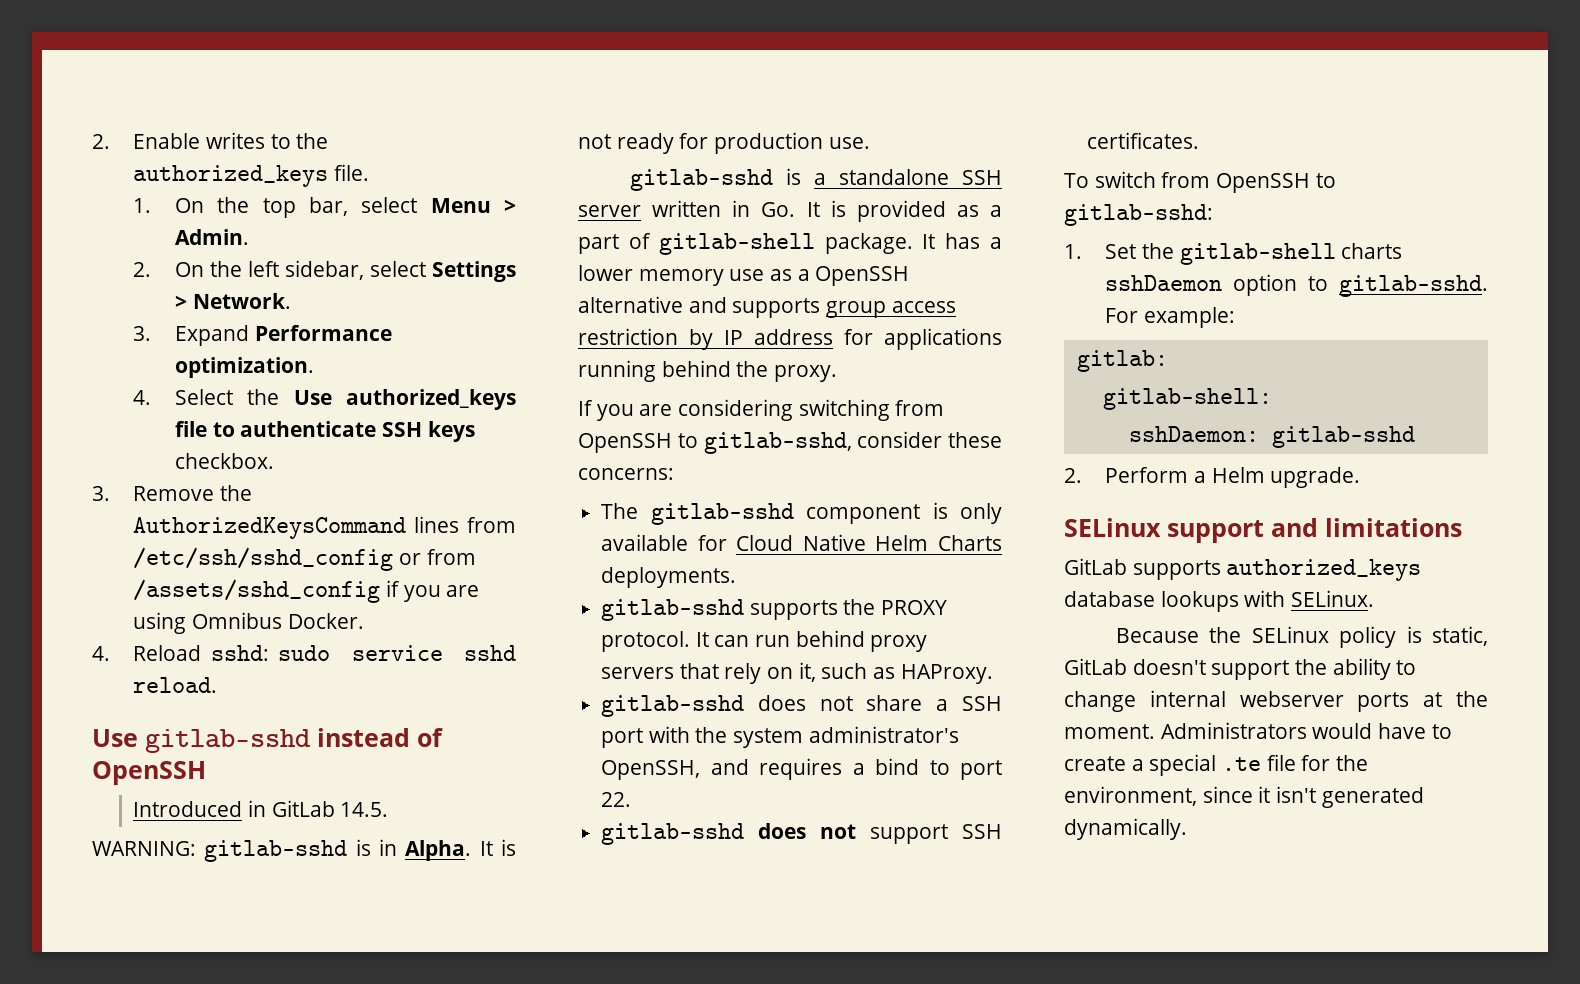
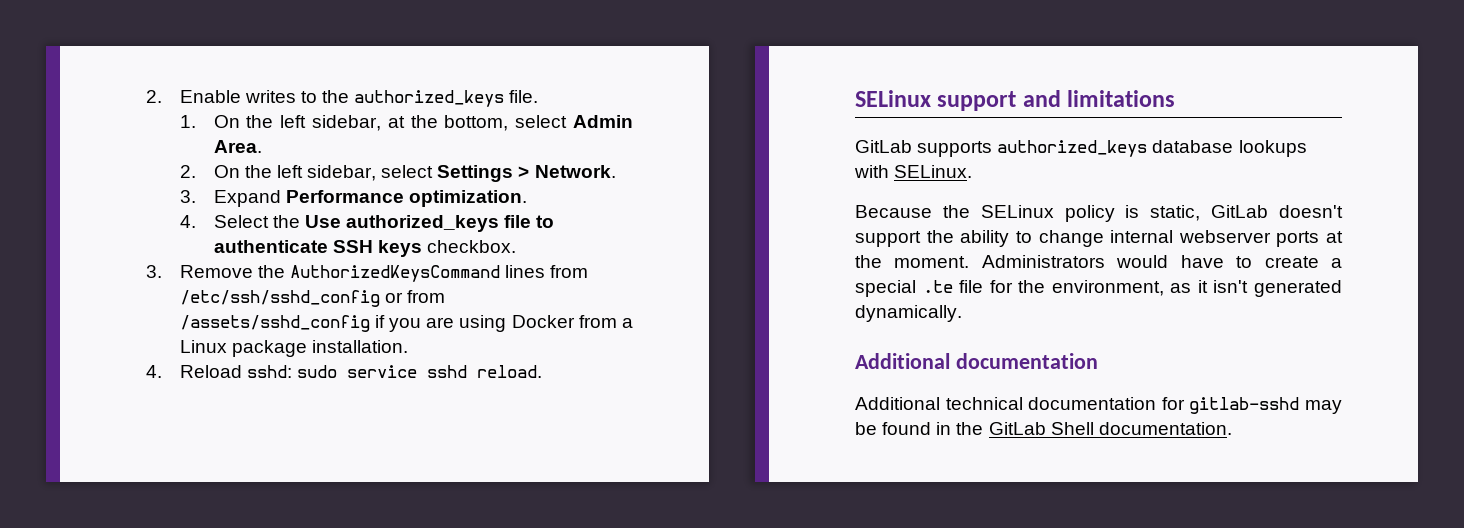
[262,197,516,218] [174,229,249,245] top bar, select Menu > Admin. -> [280,115,633,131] [213,140,262,153] left sidebar, at the bottom, select Admin Area.
[192,612,364,629] Omnibus Docker. -> [511,315,633,328] [179,340,409,357] Docker from a Linux package installation.
[92,728,443,753] [92,761,206,785] [133,800,389,817] [92,839,516,862] [578,132,870,154] [629,168,1002,191] [578,200,1002,222] [578,233,1002,255] [578,265,910,286] [578,296,956,318] [578,328,1002,350] [578,360,838,382] [578,399,945,421] [578,431,1002,454] [578,468,674,480] [601,502,1002,525] [601,534,1002,551] [601,567,737,588] [601,599,948,621] [601,630,928,652] [601,662,993,684] [601,695,1002,717] [601,726,959,748] [601,758,1002,780] [601,792,632,807] [601,823,1002,845] [1087,132,1200,149] [1064,171,1336,193] [1064,204,1213,226] [1064,243,1403,265] [1105,274,1488,297] [1105,307,1236,328] [1076,350,1168,372] [1102,388,1272,410] [1128,426,1415,448] [1064,467,1361,488] // Use gitlab-sshd instead of OpenSSH // Introduced in GitLab 14.5. // WARNING: gitlab-sshd is in Alpha. It is not ready for production use. // gitlab-sshd is a standalone SSH server written in Go. It is provided as a part of gitlab-shell package. It has a lower memory use as a OpenSSH alternative and supports group access restriction by IP address for applications running behind the proxy. // If you are considering switching from OpenSSH to gitlab-sshd, consider these concerns: // The gitlab-sshd component is only available for Cloud Native Helm Charts deployments. // gitlab-sshd supports the PROXY protocol. It can run behind proxy servers that rely on it, such as HAProxy. // gitlab-sshd does not share a SSH port with the system administrator's OpenSSH, and requires a bind to port 22. // gitlab-sshd does not support SSH certificates. // To switch from OpenSSH to gitlab-sshd: // 1. Set the gitlab-shell charts sshDaemon option to gitlab-sshd. For example: // gitlab: // gitlab-shell: // sshDaemon: gitlab-sshd // 2. Perform a Helm upgrade. -> (543, 371) none
[1202,786,1253,803] since -> [1170,283,1192,293] as
(1187, 829) none -> [855,353,1098,369] [855,397,1342,414] [855,422,1232,435] // Additional documentation // Additional technical documentation for gitlab-sshd may be found in the GitLab Shell documentation.

